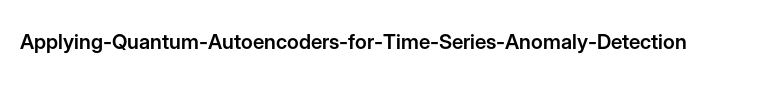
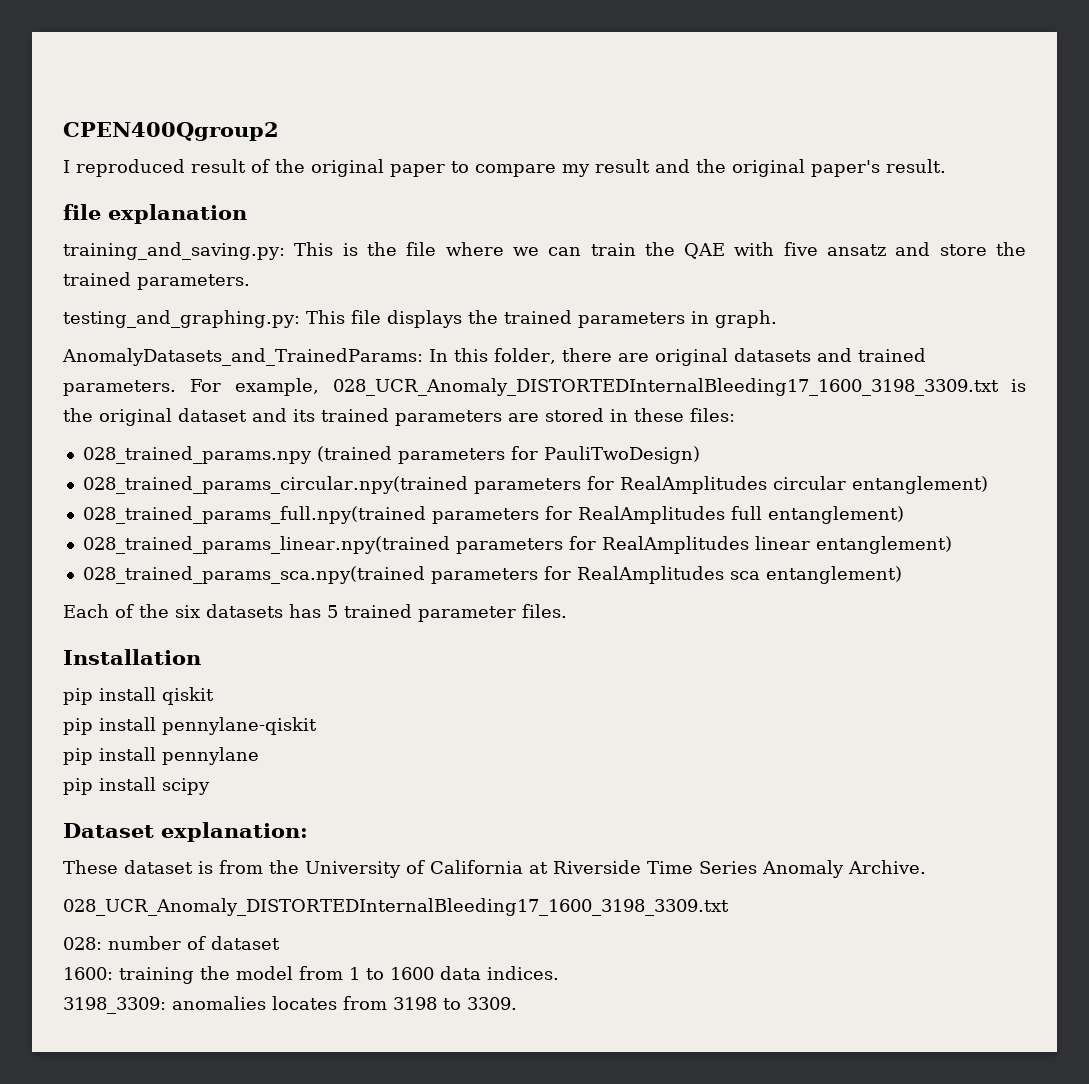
[20,34,687,54] Applying-Quantum-Autoencoders-for-Time-Series-Anomaly-Detection -> [63,122,279,141] [63,159,946,177] [63,204,247,224] [63,242,1026,260] [63,272,250,290] [63,310,777,328] [62,348,926,366] [63,378,1026,396] [63,408,735,426] [82,446,700,464] [82,476,988,494] [82,506,904,524] [82,536,952,554] [82,566,902,584] [63,604,567,622] [63,649,201,665] [63,687,214,705] [63,717,317,735] [63,747,259,765] [63,777,210,795] [63,822,308,842] [63,860,926,878] [63,898,729,916] [63,936,280,950] [63,966,559,984] [63,996,517,1014] CPEN400Qgroup2 // I reproduced result of the original paper to compare my result and the original paper's result. // file explanation // training_and_saving.py: This is the file where we can train the QAE with five ansatz and store the trained parameters. // testing_and_graphing.py: This file displays the trained parameters in graph. // AnomalyDatasets_and_TrainedParams: In this folder, there are original datasets and trained parameters. For example, 028_UCR_Anomaly_DISTORTEDInternalBleeding17_1600_3198_3309.txt is the original dataset and its trained parameters are stored in these files: // 028_trained_params.npy (trained parameters for PauliTwoDesign) // 028_trained_params_circular.npy(trained parameters for RealAmplitudes circular entanglement) // 028_trained_params_full.npy(trained parameters for RealAmplitudes full entanglement) // 028_trained_params_linear.npy(trained parameters for RealAmplitudes linear entanglement) // 028_trained_params_sca.npy(trained parameters for RealAmplitudes sca entanglement) // Each of the six datasets has 5 trained parameter files. // Installation // pip install qiskit // pip install pennylane-qiskit // pip install pennylane // pip install scipy // Dataset explanation: // These dataset is from the University of California at Riverside Time Series Anomaly Archive. // 028_UCR_Anomaly_DISTORTEDInternalBleeding17_1600_3198_3309.txt // 028: number of dataset // 1600: training the model from 1 to 1600 data indices. // 3198_3309: anomalies locates from 3198 to 3309.

